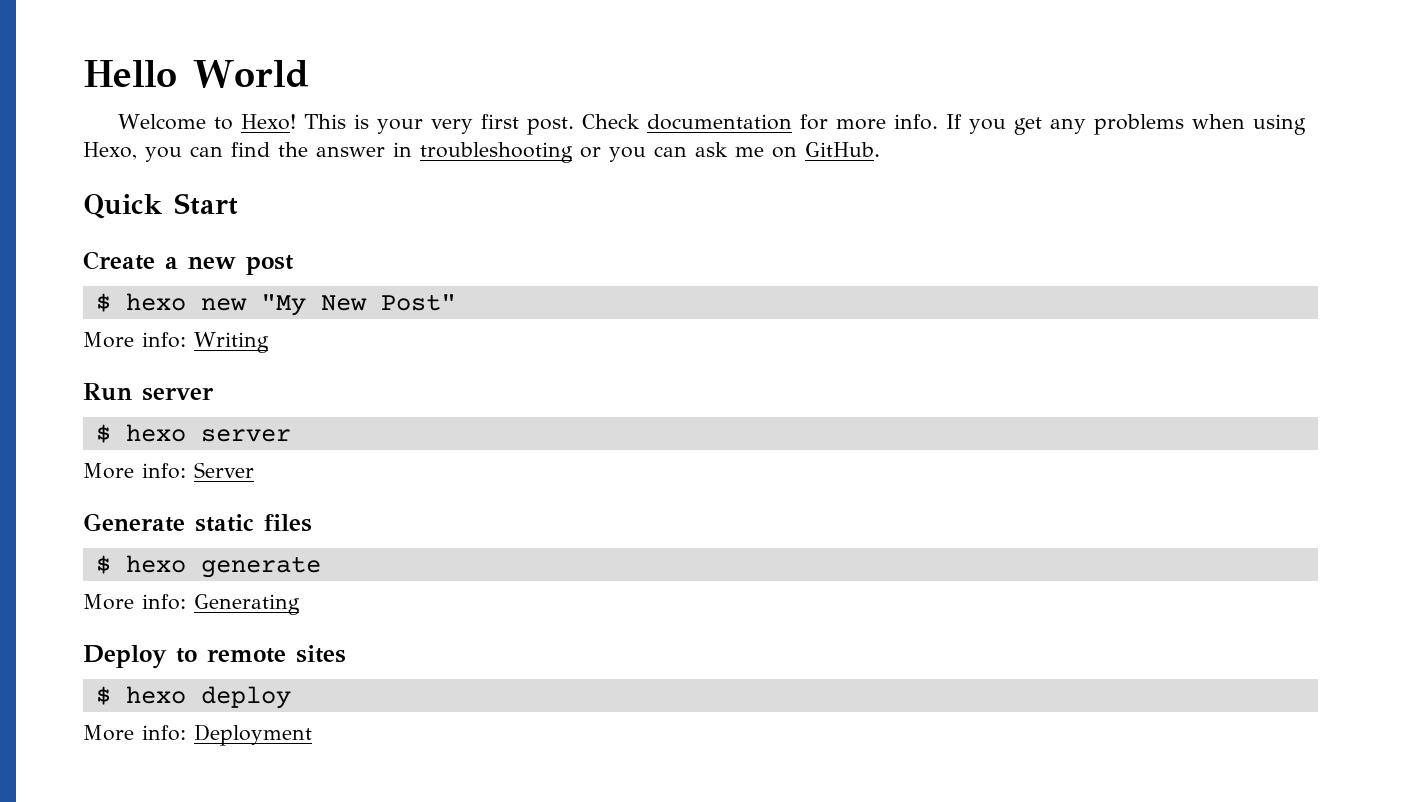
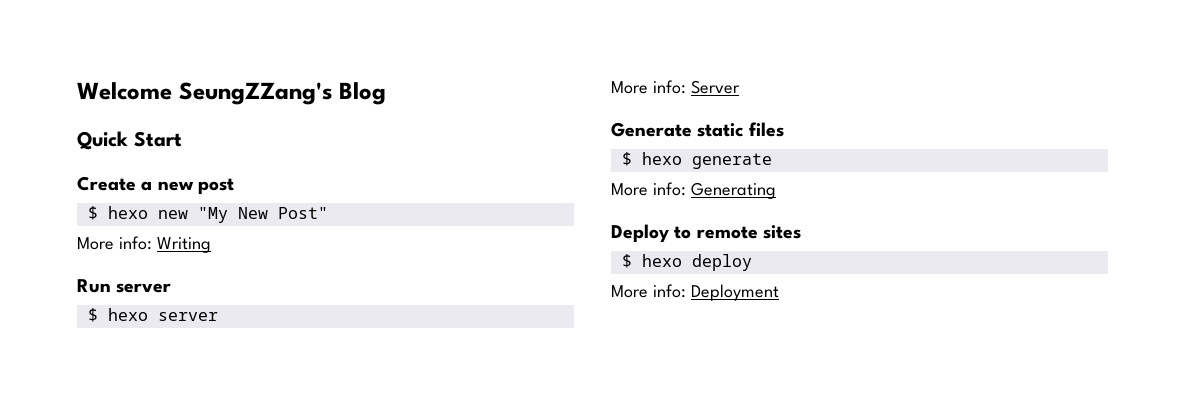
[83,60,309,88] [118,114,1307,135] [83,142,880,163] Hello World // Welcome to Hexo! This is your very first post. Check documentation for more info. If you get any problems when using Hexo, you can find the answer in troubleshooting or you can ask me on GitHub. -> [77,82,387,105] Welcome SeungZZang's Blog

